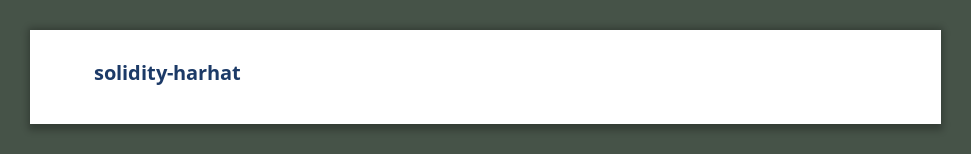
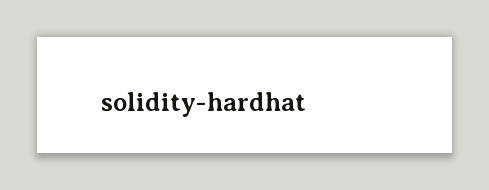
[94,65,241,85] solidity-harhat -> [101,92,306,117] solidity-hardhat

